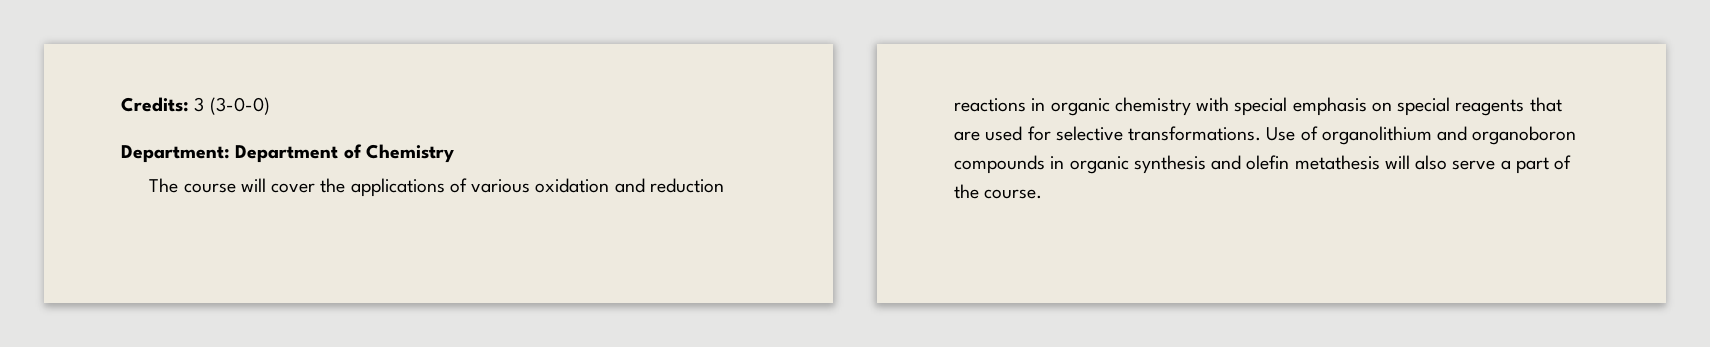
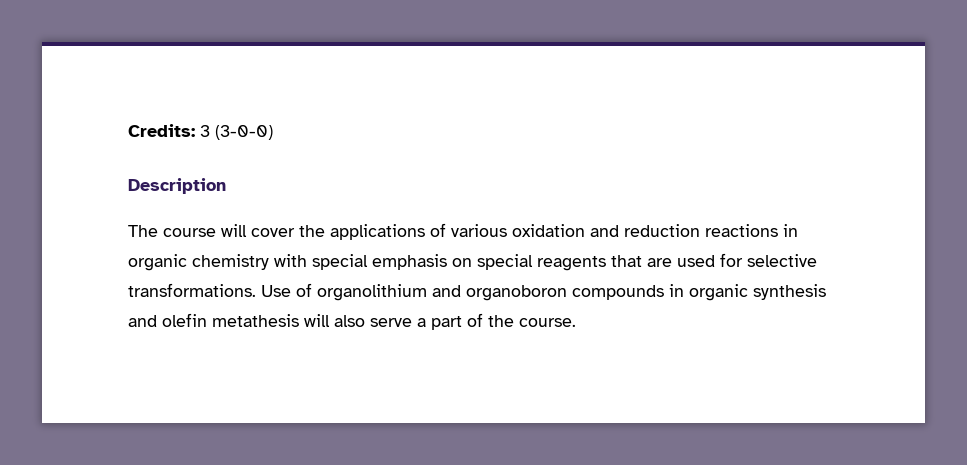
[121,144,454,163] Department: Department of Chemistry -> [128,178,226,194] Description

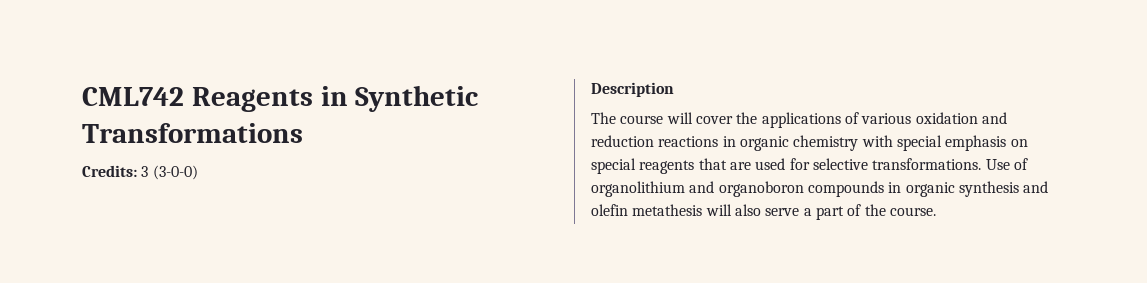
(128, 130) none -> [82,85,479,112] [82,123,303,143] CML742 Reagents in Synthetic Transformations //

